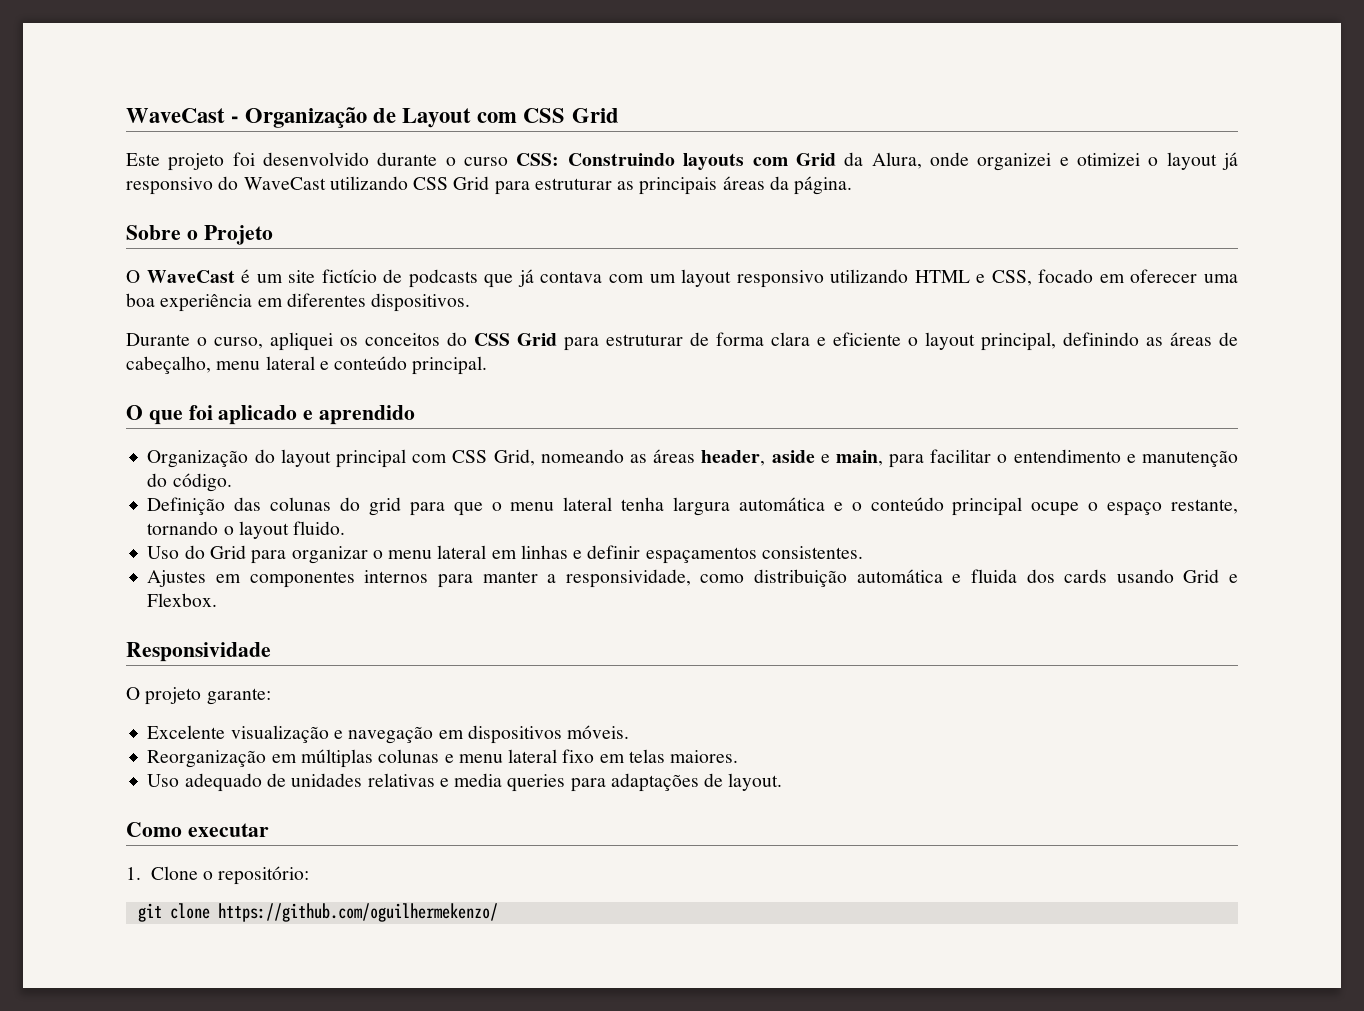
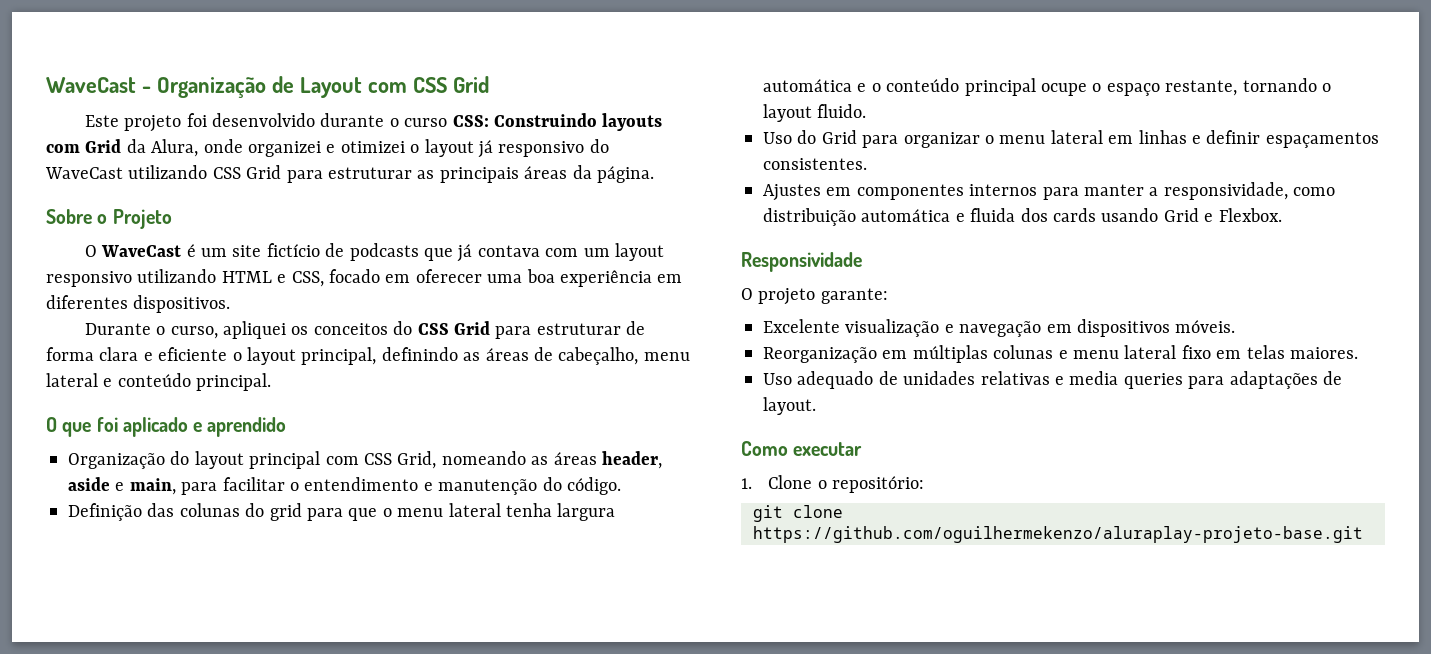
[217,903,498,922] https://github.com/oguilhermekenzo/ -> [753,526,1363,543] https://github.com/oguilhermekenzo/aluraplay-projeto-base.git

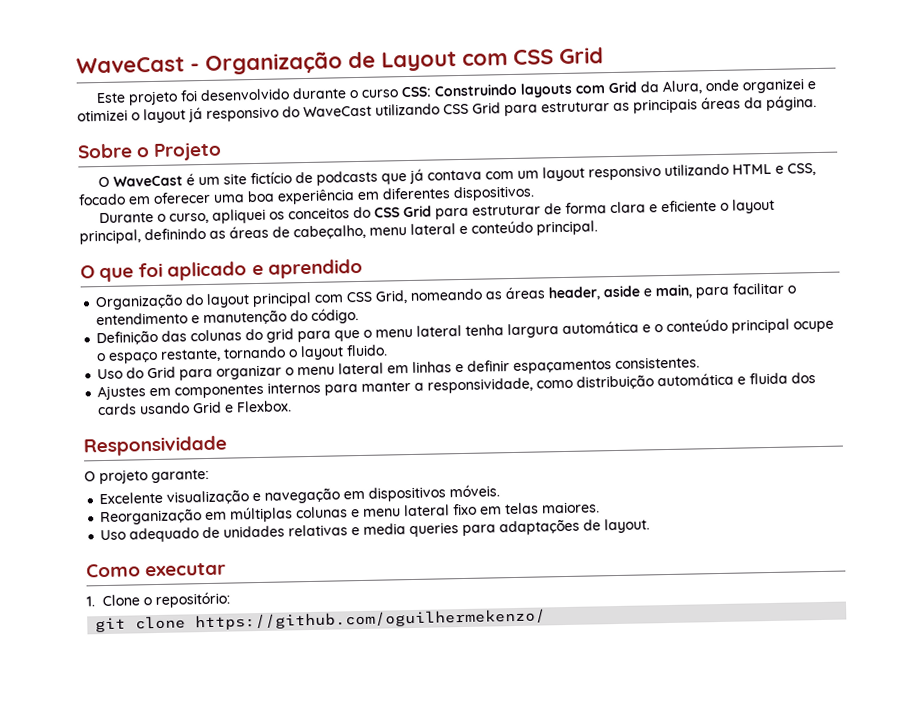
[753,526,1363,543] https://github.com/oguilhermekenzo/aluraplay-projeto-base.git -> [195,608,547,631] https://github.com/oguilhermekenzo/

